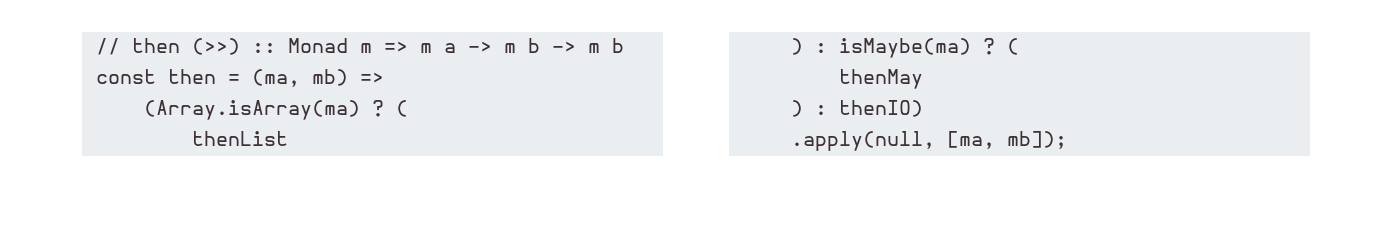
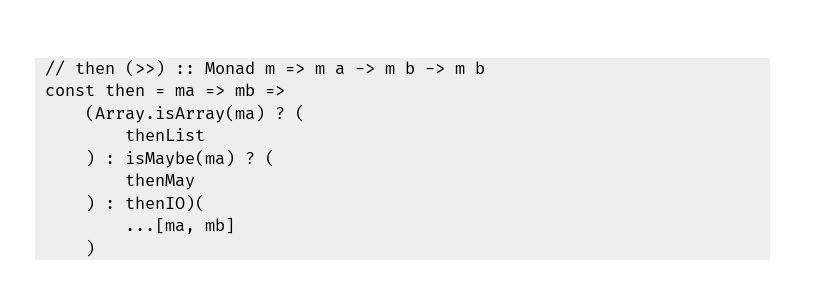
[251,69,348,87] (ma, mb) -> [174,83,255,97] ma => mb
[838,100,923,117] [790,131,1067,151] thenIO) // .apply(null, [ma, mb]); -> [124,194,205,212] [124,218,235,234] [84,239,95,257] thenIO)( // ...[ma, mb] // )

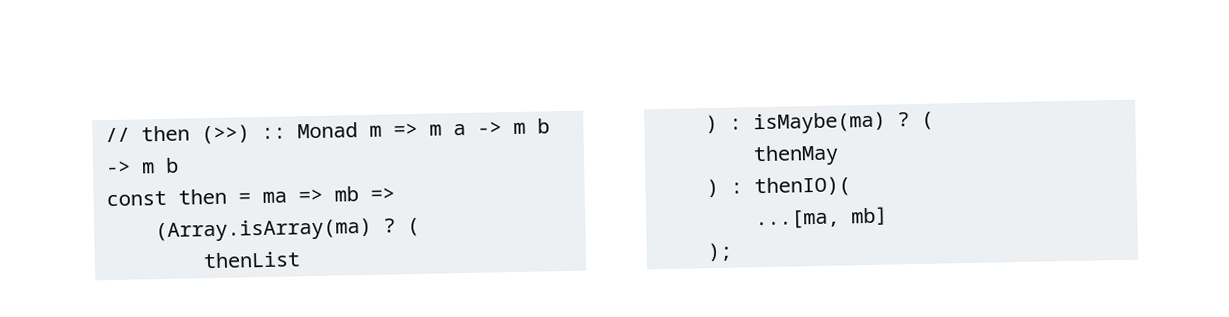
[84,239,95,257] ) -> [706,242,733,262] );

